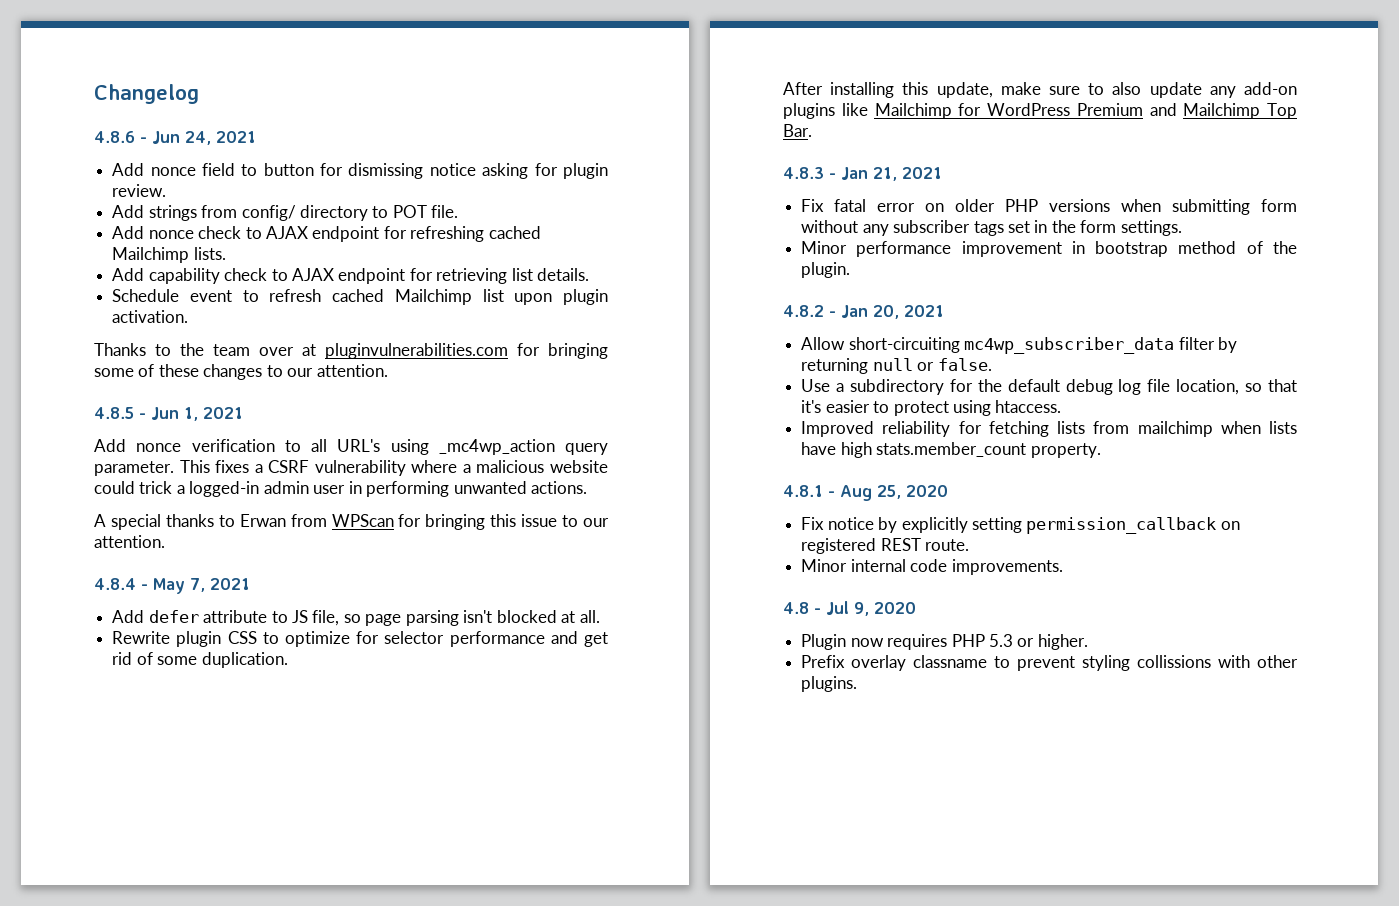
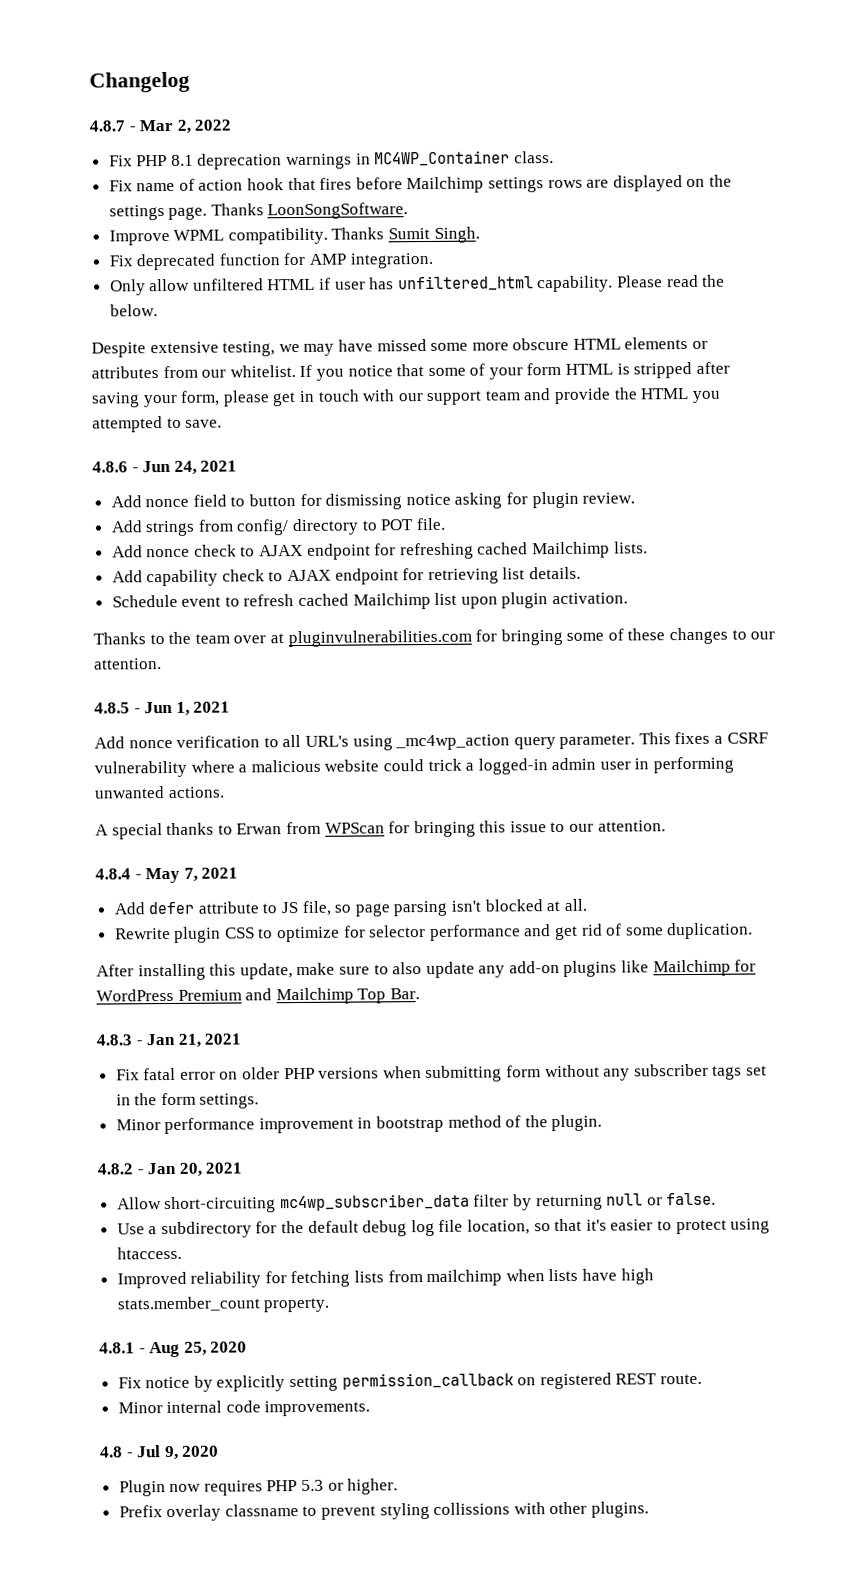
(199, 94) none -> [89,119,232,134] [108,150,554,170] [108,174,732,194] [108,202,409,221] [108,226,480,246] [108,252,433,271] [109,274,726,296] [109,304,158,317] [91,336,709,358] [91,361,730,381] [91,387,721,408] [92,416,223,433] // 4.8.7 - Mar 2, 2022 // Fix PHP 8.1 deprecation warnings in MC4WP_Container class. // Fix name of action hook that fires before Mailchimp settings rows are displayed on the settings page. Thanks LoonSongSoftware. // Improve WPML compatibility. Thanks Sumit Singh. // Fix deprecated function for AMP integration. // Only allow unfiltered HTML if user has unfiltered_html capability. Please read the below. // Despite extensive testing, we may have missed some more obscure HTML elements or attributes from our whitelist. If you notice that some of your form HTML is stripped after saving your form, please get in touch with our support team and provide the HTML you attempted to save.

